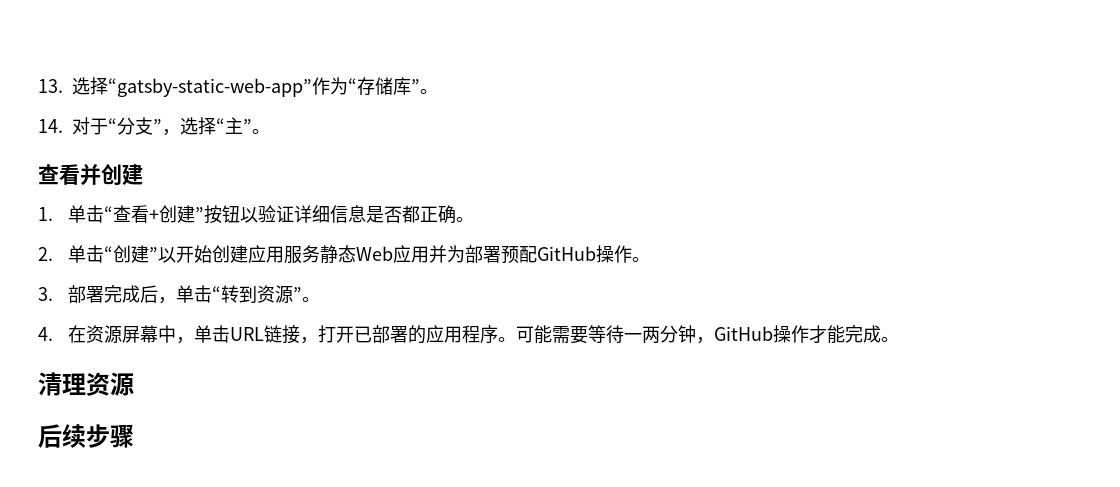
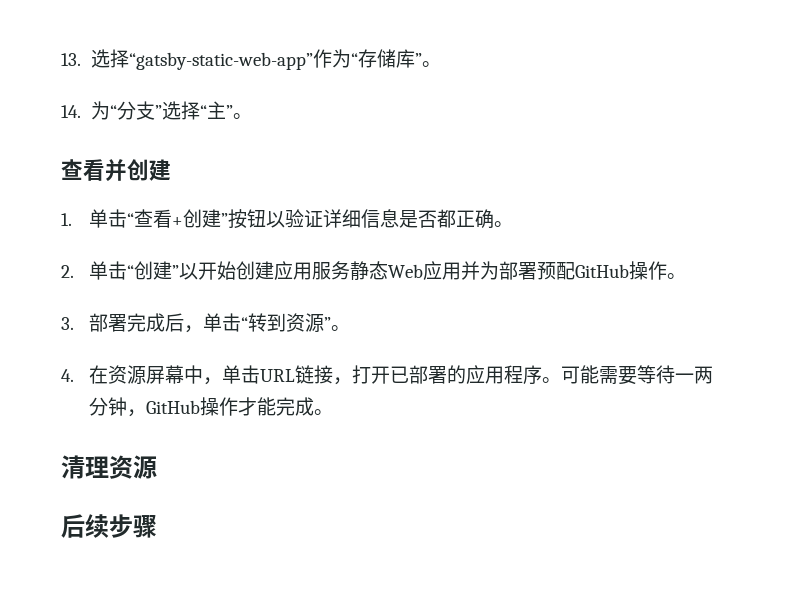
[72,117,108,135] 对于 -> [90,101,110,120] 为
[162,129,180,136] ， -> (162, 111) none

